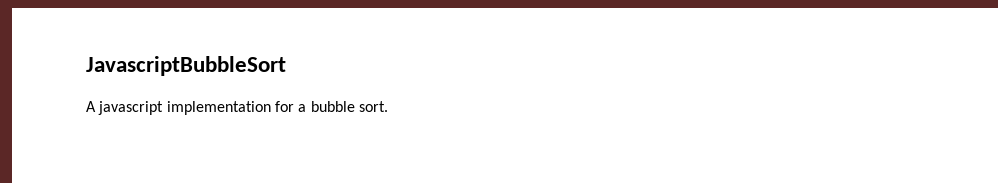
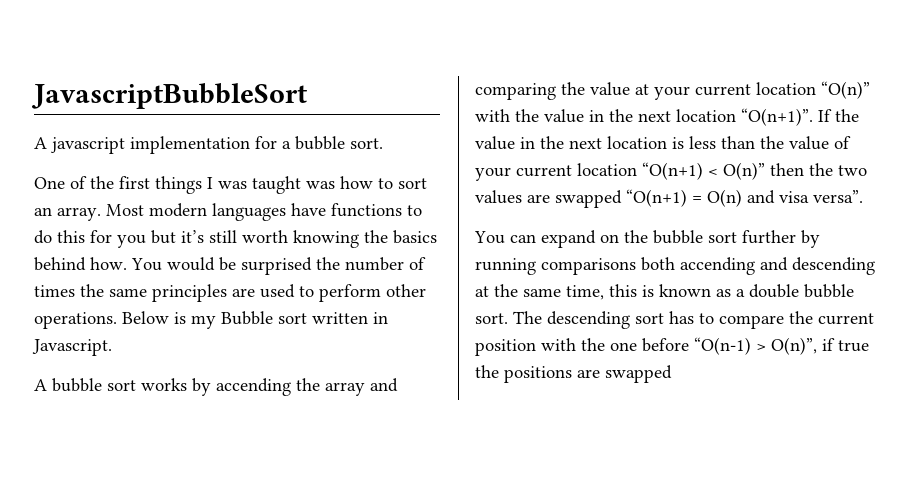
(388, 106) none -> [34,176,427,194] [34,203,422,221] [34,230,437,248] [34,257,426,275] [34,284,426,302] [34,311,388,329] [32,339,112,356] [34,378,398,396] [475,81,870,100] [475,108,859,126] [475,136,851,150] [475,162,867,181] [475,189,863,208] [474,230,820,248] [475,257,875,275] [475,284,854,300] [475,311,874,329] [475,337,869,356] [475,365,672,383] // One of the first things I was taught was how to sort an array. Most modern languages have functions to do this for you but it’s still worth knowing the basics behind how. You would be surprised the number of times the same principles are used to perform other operations. Below is my Bubble sort written in Javascript. // A bubble sort works by accending the array and comparing the value at your current location “O(n)” with the value in the next location “O(n+1)”. If the value in the next location is less than the value of your current location “O(n+1) < O(n)” then the two values are swapped “O(n+1) = O(n) and visa versa”. // You can expand on the bubble sort further by running comparisons both accending and descending at the same time, this is known as a double bubble sort. The descending sort has to compare the current position with the one before “O(n-1) > O(n)”, if true the positions are swapped

